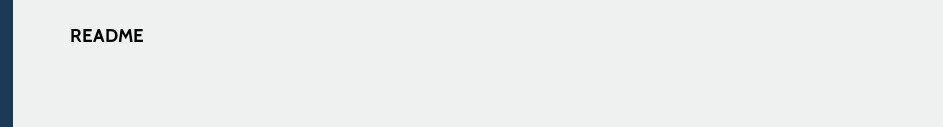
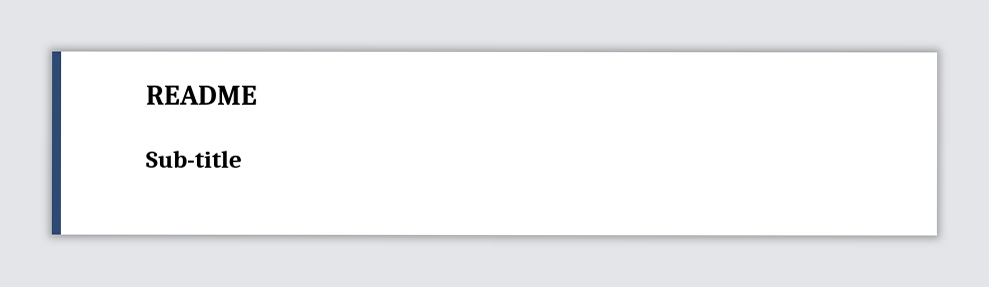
(144, 35) none -> [145,150,242,168] // Sub-title

